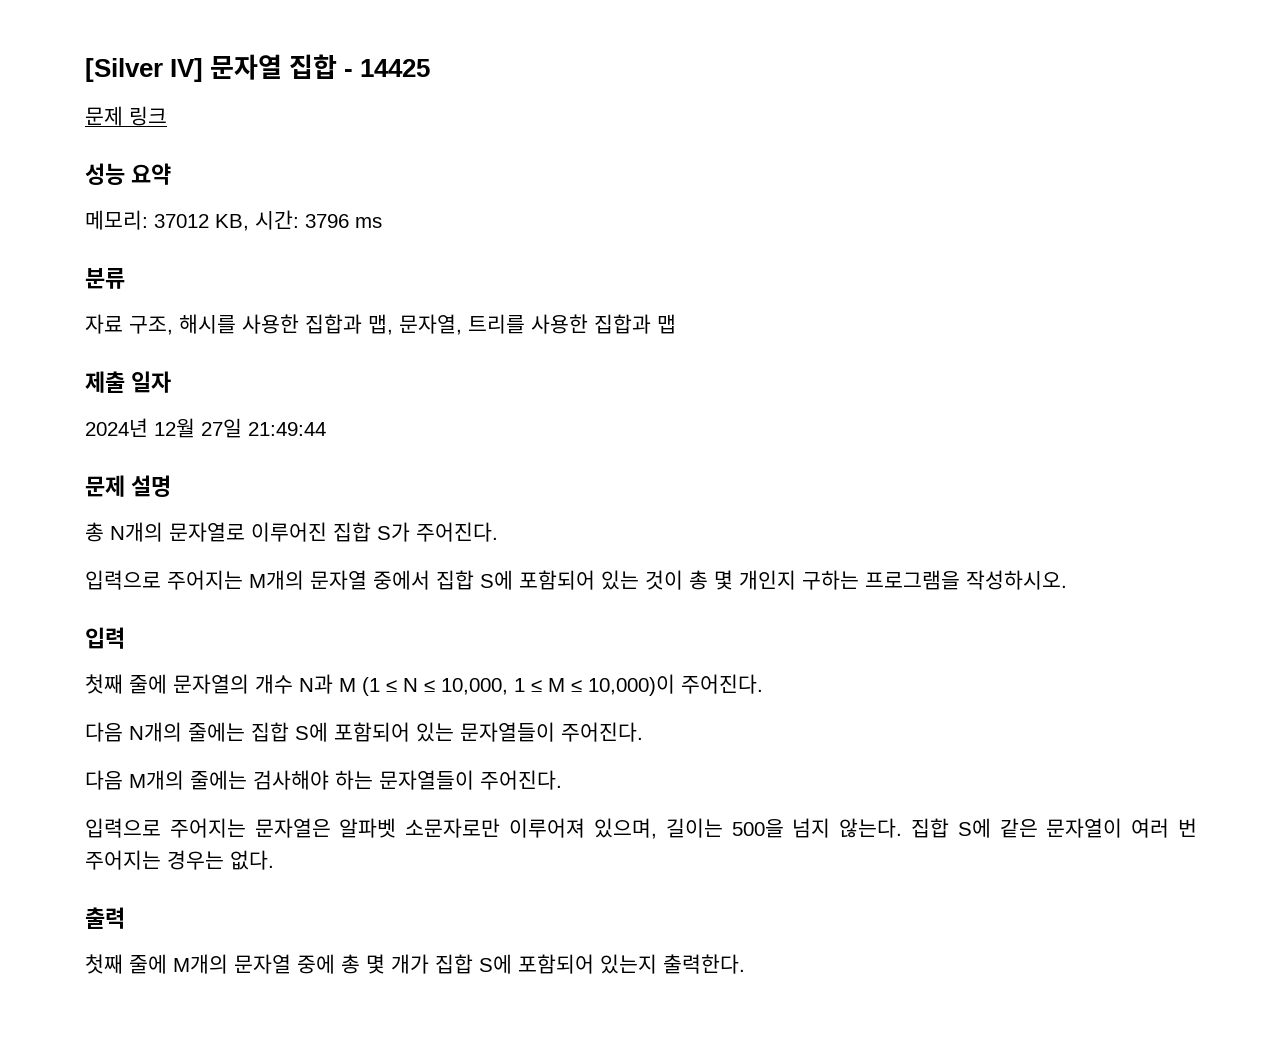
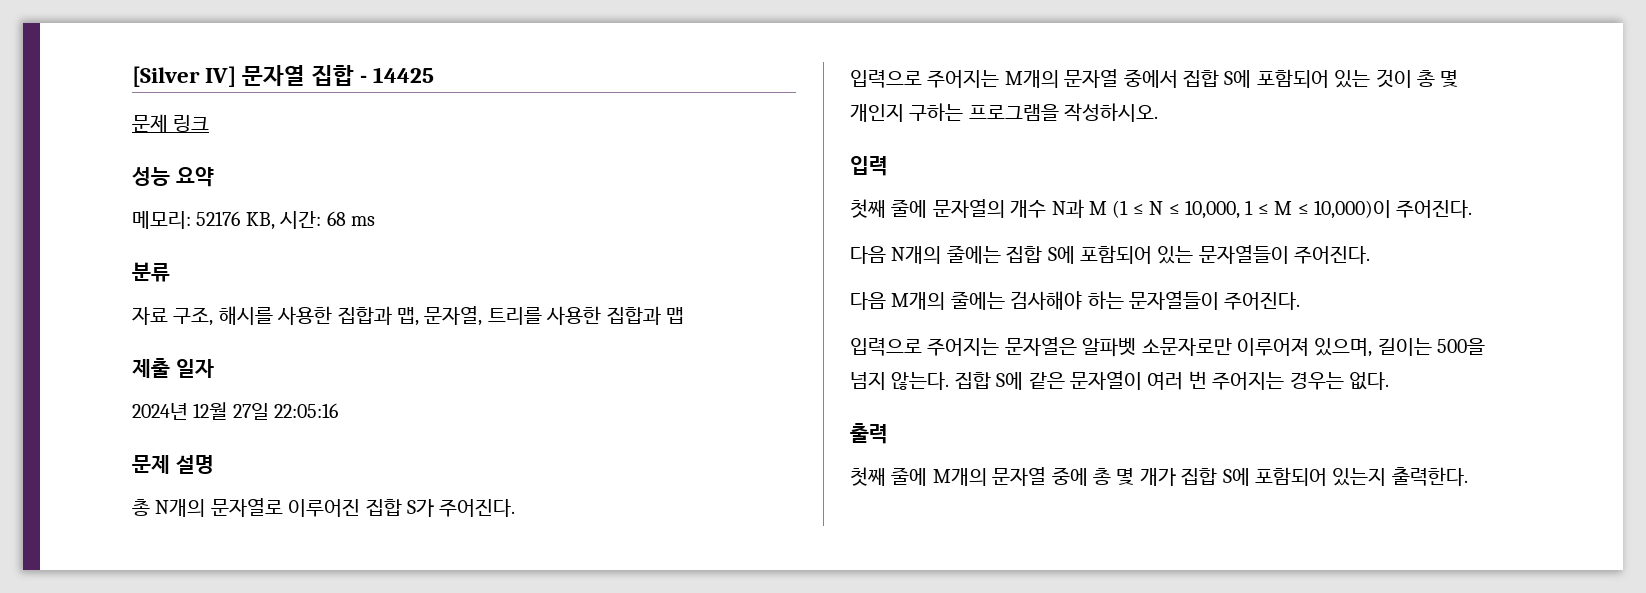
[154,214,209,228] 37012 -> [196,211,241,226] 52176
[305,214,349,228] 3796 -> [326,211,346,226] 68
[248,422,326,436] 21:49:44 -> [274,403,339,418] 22:05:16

